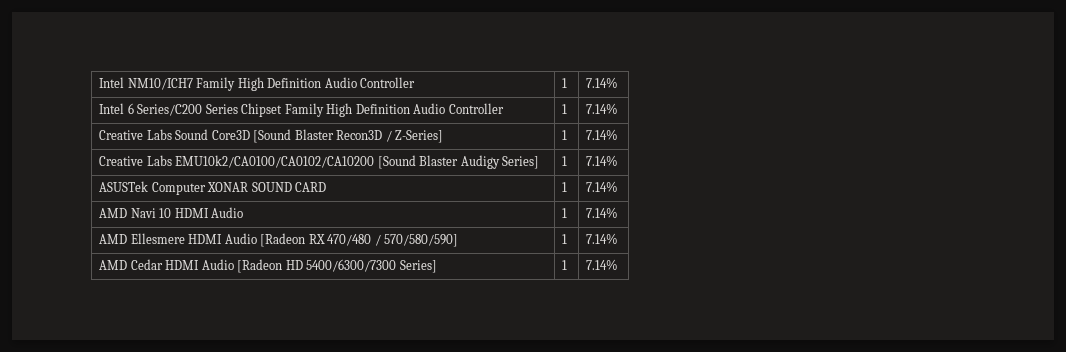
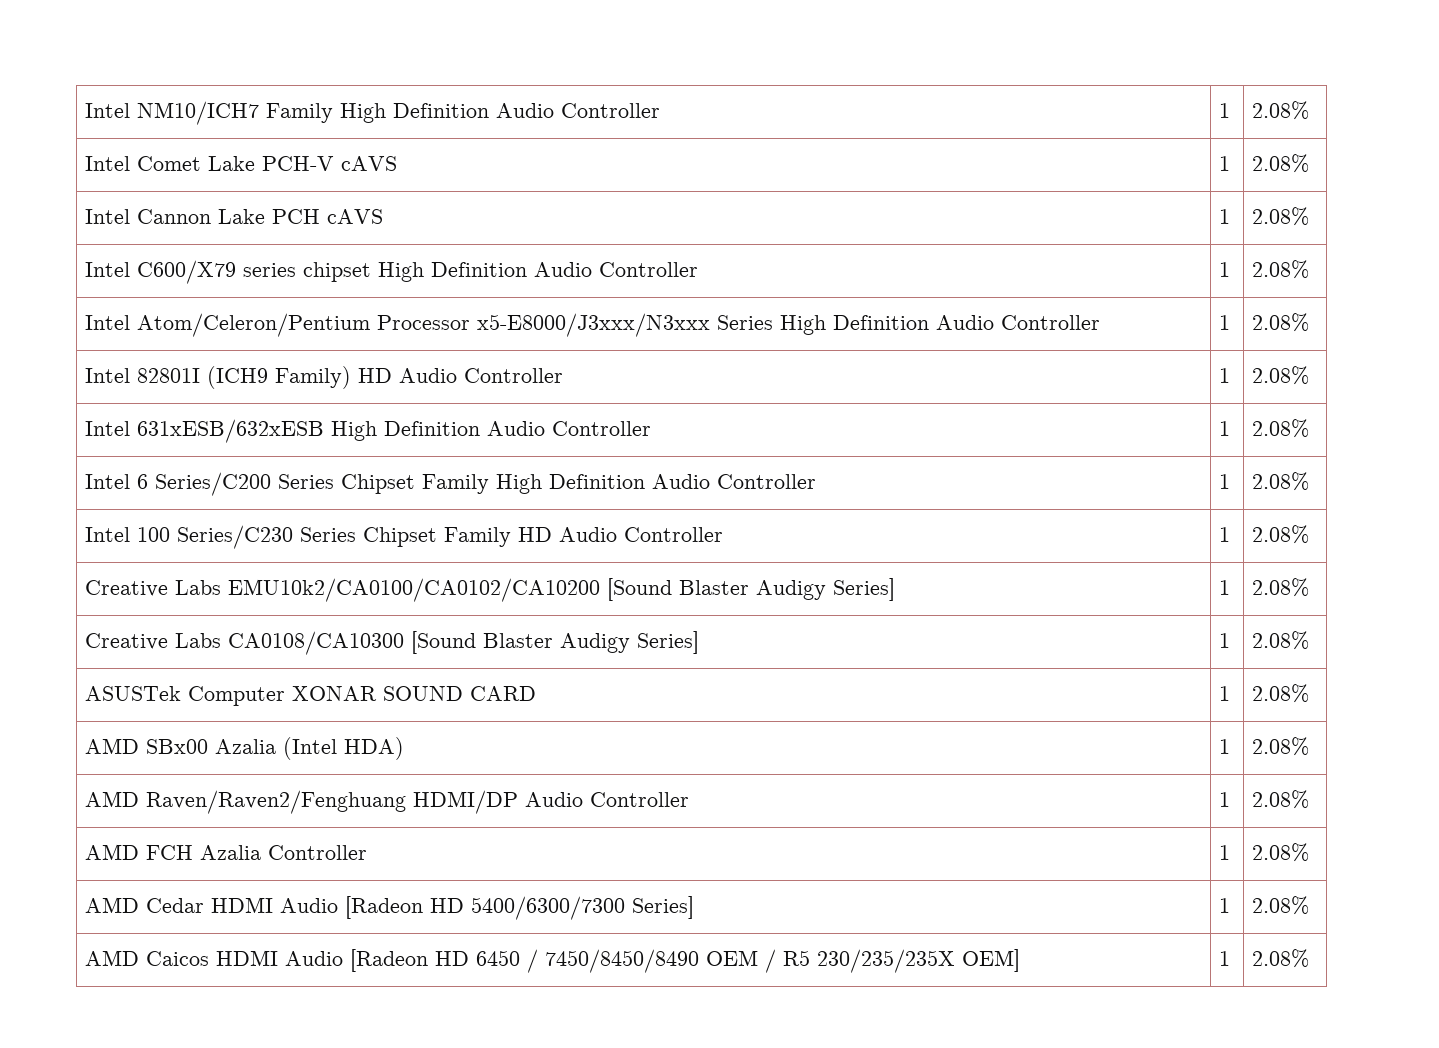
[586,77,619,88] 7.14% -> [1251,101,1309,120] [84,156,397,171] [1218,156,1230,171] [1251,154,1309,173] [84,209,383,224] [1218,209,1230,224] [1251,207,1309,226] [84,260,698,284] [1218,262,1230,277] [1251,260,1309,279] [84,313,1100,337] [1218,315,1230,330] [1251,313,1309,332] [84,366,563,389] [1218,368,1230,383] [1251,366,1309,385] [84,419,651,443] [1218,421,1230,436] [1251,419,1309,438] 2.08% // Intel Comet Lake PCH-V cAVS | 1 | 2.08% // Intel Cannon Lake PCH cAVS | 1 | 2.08% // Intel C600/X79 series chipset High Definition Audio Controller | 1 | 2.08% // Intel Atom/Celeron/Pentium Processor x5-E8000/J3xxx/N3xxx Series High Definition Audio Controller | 1 | 2.08% // Intel 82801I (ICH9 Family) HD Audio Controller | 1 | 2.08% // Intel 631xESB/632xESB High Definition Audio Controller | 1 | 2.08%
[586,103,619,114] [99,129,444,143] [562,130,568,140] [586,129,619,140] 7.14% // Creative Labs Sound Core3D [Sound Blaster Recon3D / Z-Series] | 1 | 7.14% -> [1251,472,1309,491] [84,525,723,549] [1218,527,1230,542] [1251,525,1309,544] 2.08% // Intel 100 Series/C230 Series Chipset Family HD Audio Controller | 1 | 2.08%
[586,155,619,166] 7.14% -> [1251,578,1309,597] [84,631,699,655] [1218,633,1230,648] [1251,631,1309,650] 2.08% // Creative Labs CA0108/CA10300 [Sound Blaster Audigy Series] | 1 | 2.08%
[586,181,619,192] [99,207,244,218] [562,208,568,218] [586,207,619,218] [99,233,459,247] [562,234,568,244] [586,233,619,244] 7.14% // AMD Navi 10 HDMI Audio | 1 | 7.14% // AMD Ellesmere HDMI Audio [Radeon RX 470/480 / 570/580/590] | 1 | 7.14% -> [1251,684,1309,703] [84,737,404,760] [1218,739,1230,754] [1251,737,1309,756] [84,790,689,814] [1218,792,1230,807] [1251,790,1309,809] [84,844,367,860] [1218,845,1230,860] [1251,843,1309,862] 2.08% // AMD SBx00 Azalia (Intel HDA) | 1 | 2.08% // AMD Raven/Raven2/Fenghuang HDMI/DP Audio Controller | 1 | 2.08% // AMD FCH Azalia Controller | 1 | 2.08%
[586,259,619,270] 7.14% -> [1251,896,1309,915] [84,949,1020,973] [1218,951,1230,966] [1251,949,1309,968] 2.08% // AMD Caicos HDMI Audio [Radeon HD 6450 / 7450/8450/8490 OEM / R5 230/235/235X OEM] | 1 | 2.08%

